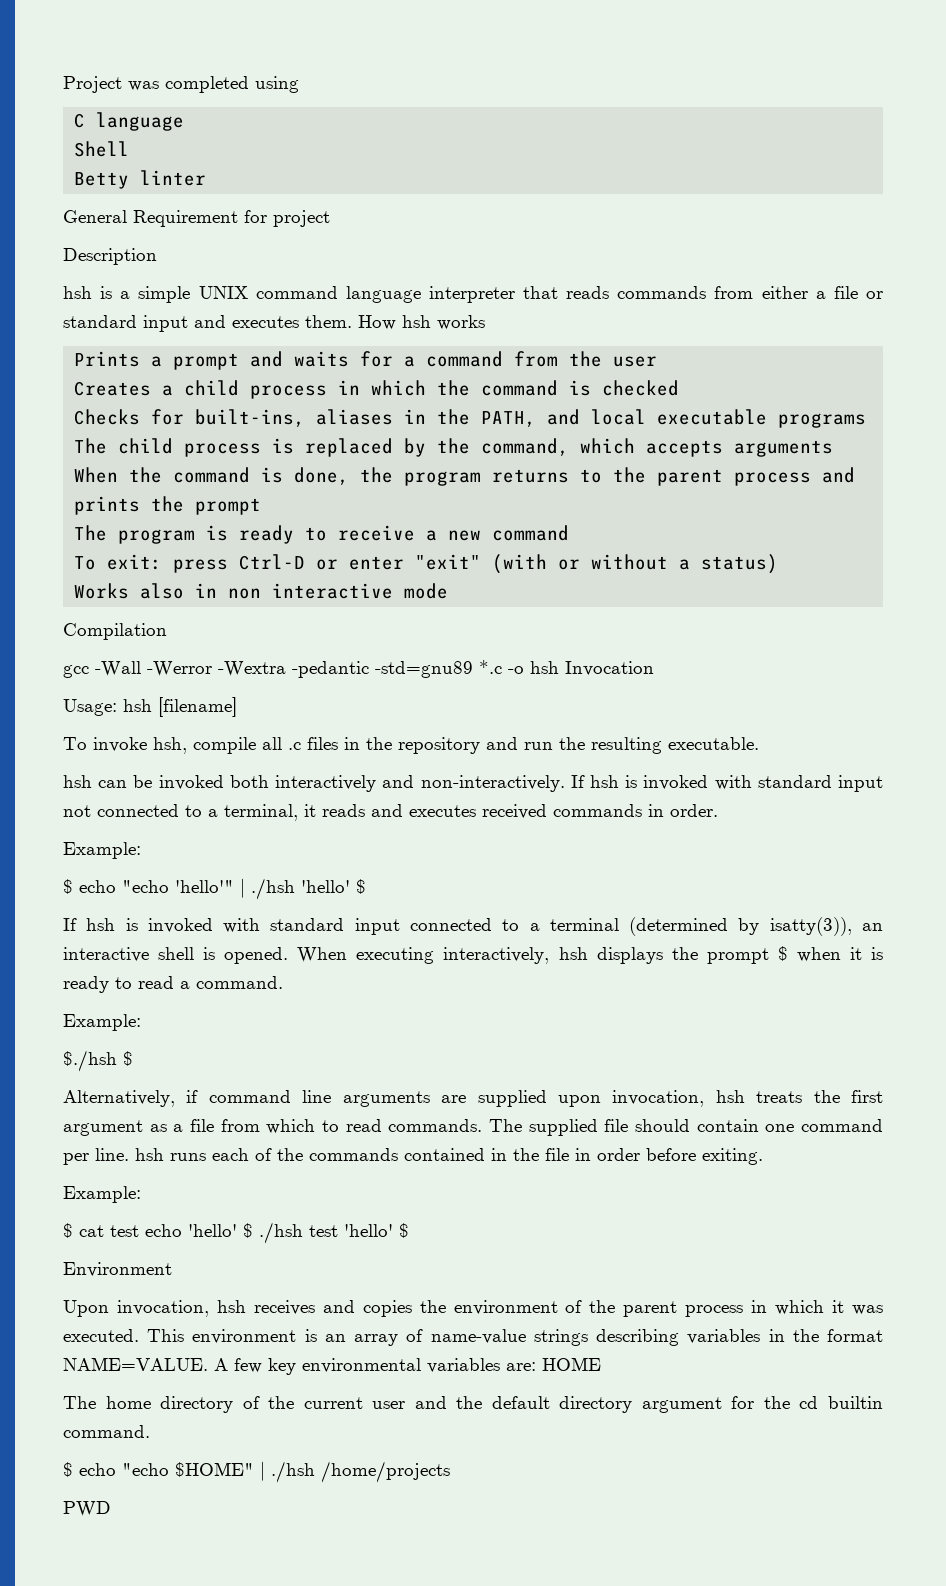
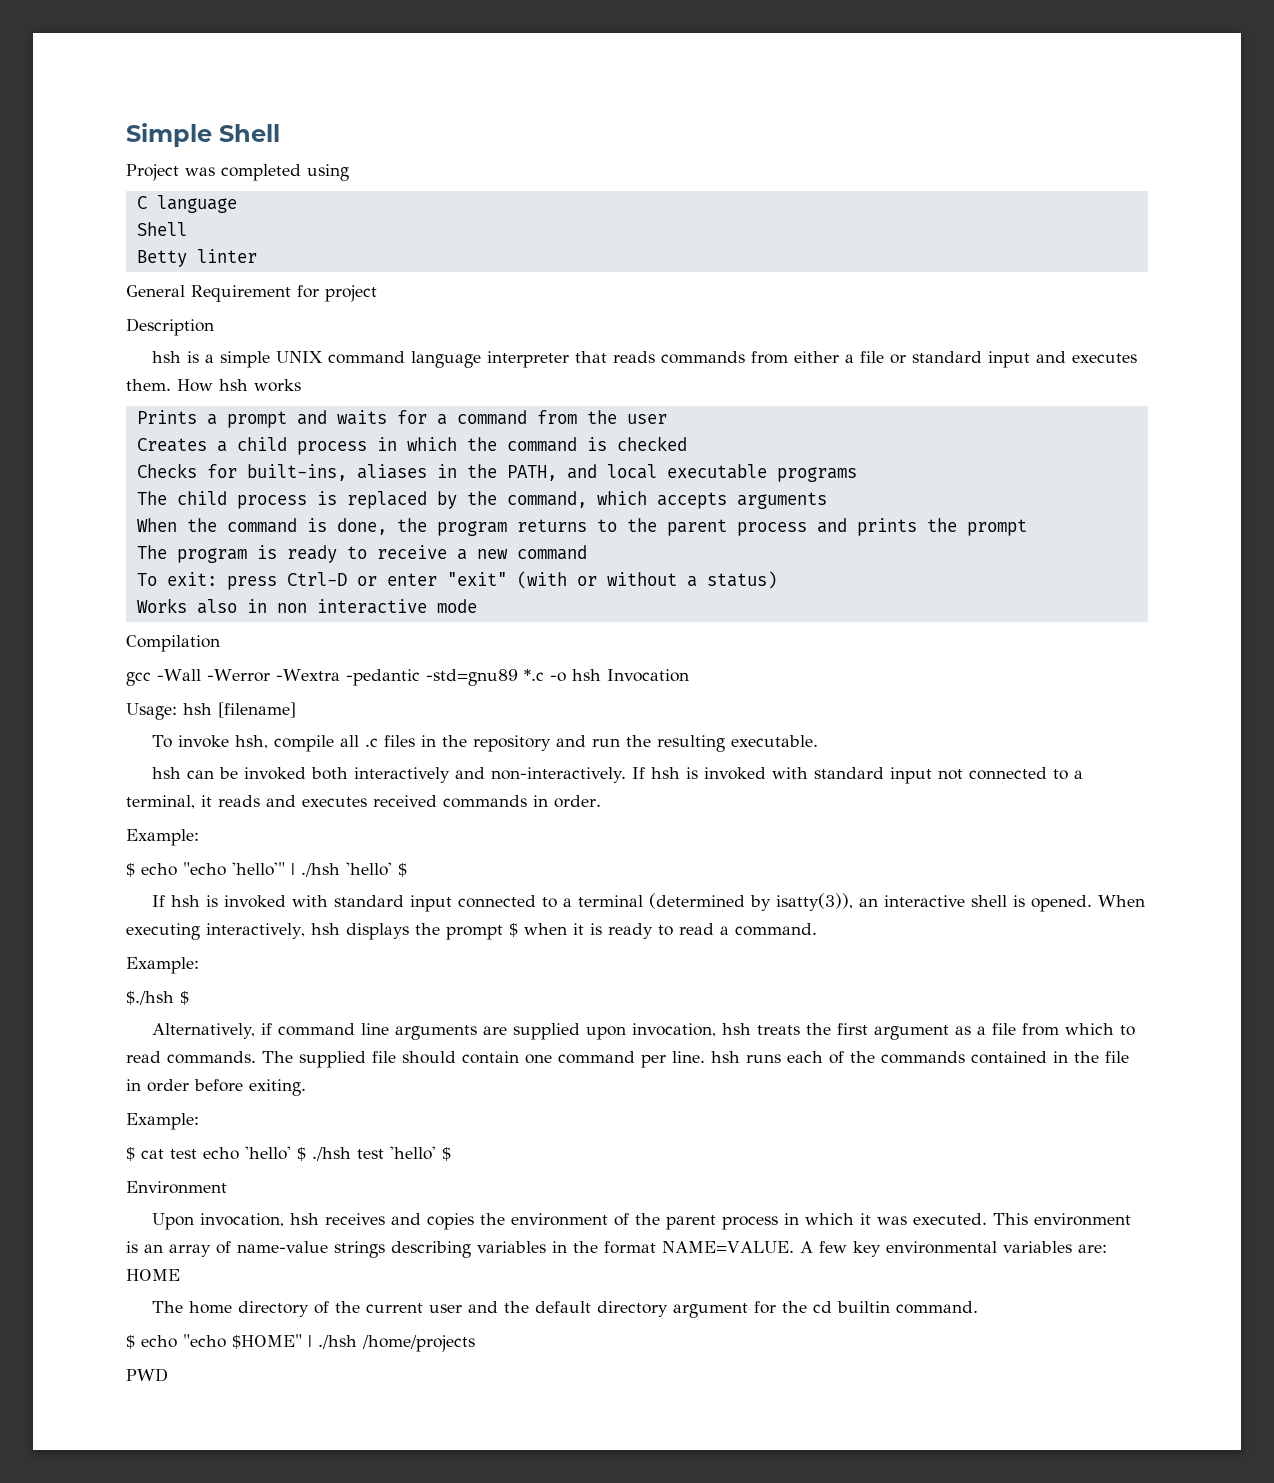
(63, 84) none -> [126,123,280,147] Simple Shell //

